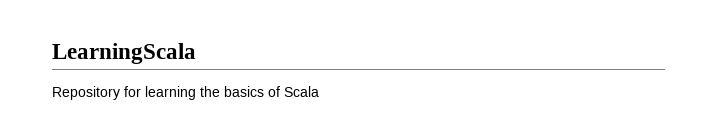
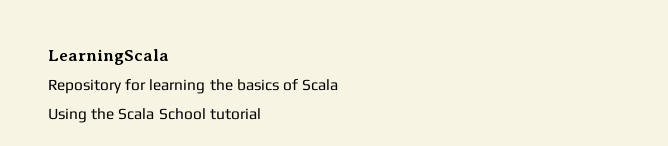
(319, 91) none -> [48,108,261,123] // Using the Scala School tutorial

